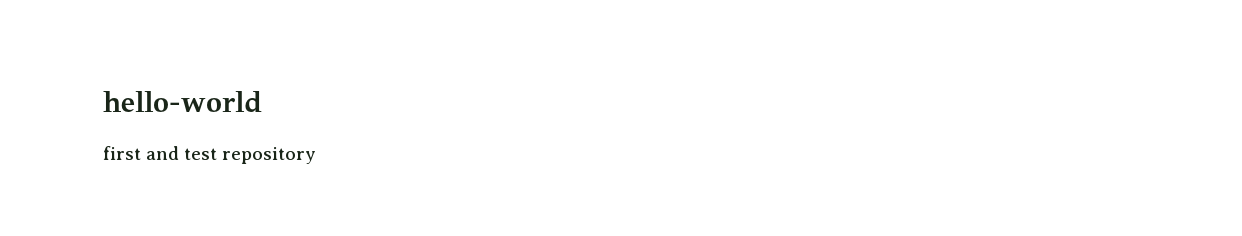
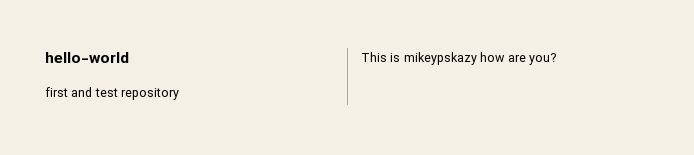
(317, 155) none -> [361,52,556,65] // This is mikeypskazy how are you?

